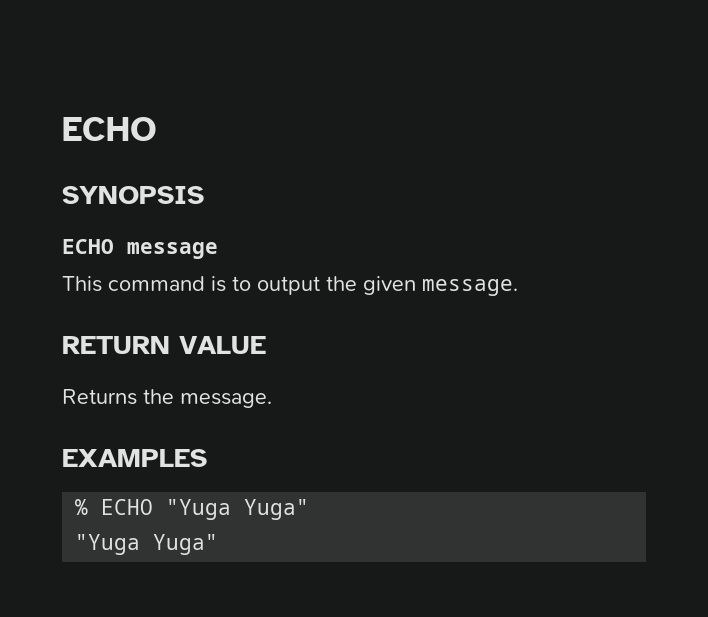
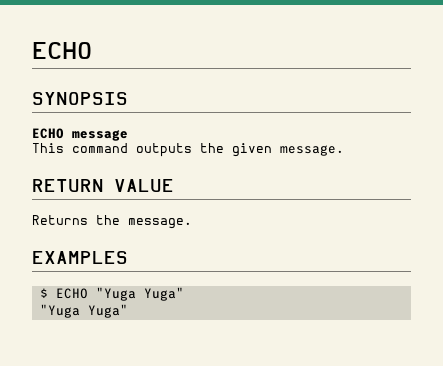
[211,276,320,295] is to output -> [136,143,192,157] outputs
[75,499,89,515] % -> [39,288,48,298] $

